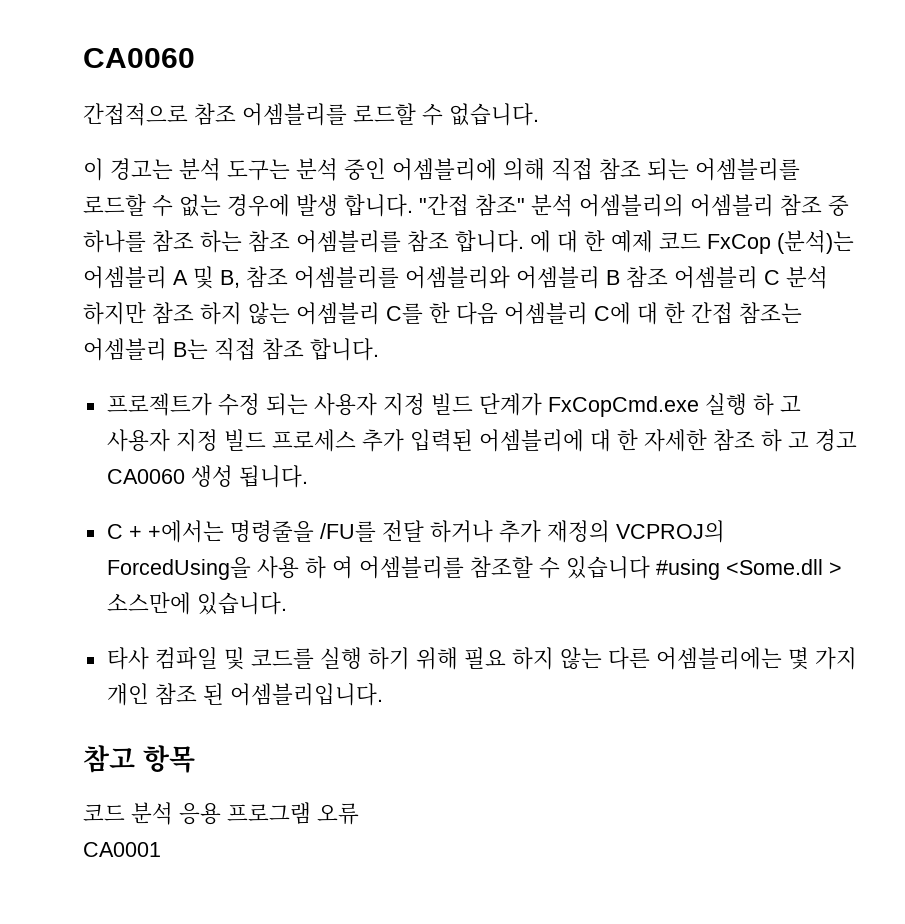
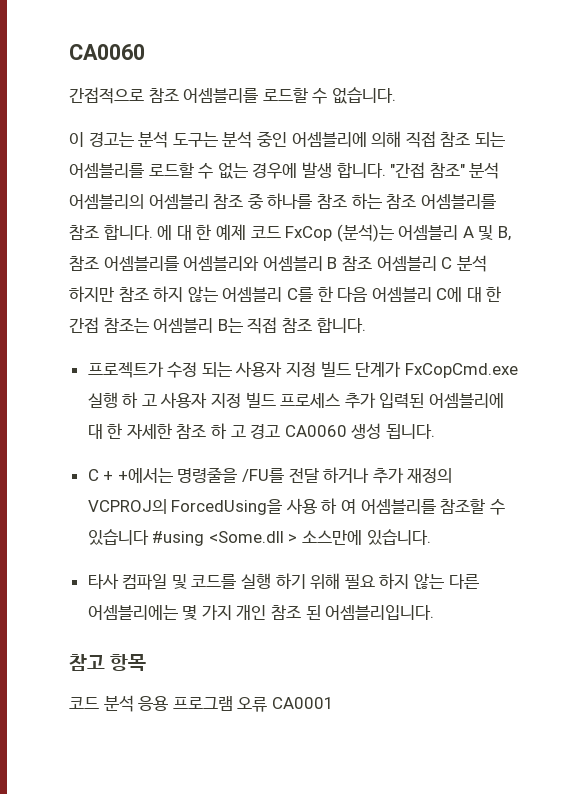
(359, 814) // -> (268, 704) none

